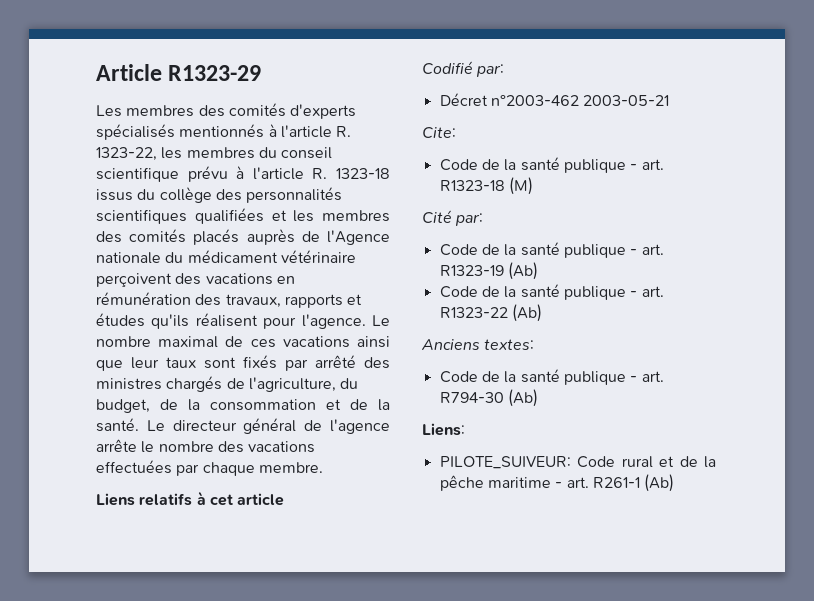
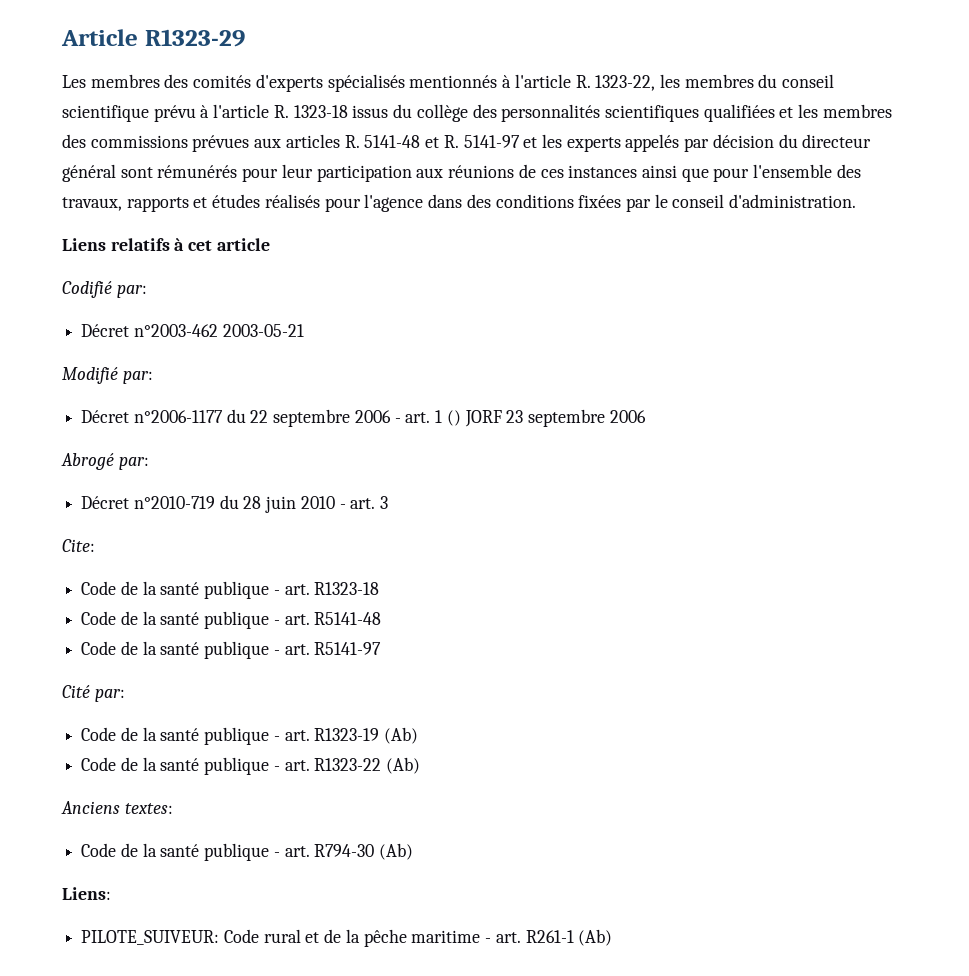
[129,229,390,245] [96,250,356,264] [96,273,295,287] [96,292,191,305] comités placés auprès de l'Agence nationale du médicament vétérinaire perçoivent des vacations en rémunération -> [90,134,872,152] [62,164,833,182] commissions prévues aux articles R. 5141-48 et R. 5141-97 et les experts appelés par décision du directeur général sont rémunérés pour leur participation aux réunions de ces instances ainsi que pour l'ensemble
[151,313,391,329] [96,336,391,348] [96,355,390,371] [96,376,359,392] [96,399,390,413] [96,418,391,434] [96,439,316,453] [96,460,323,476] qu'ils réalisent pour l'agence. Le nombre maximal de ces vacations ainsi que leur taux sont fixés par arrêté des ministres chargés de l'agriculture, du budget, de la consommation et de la santé. Le directeur général de l'agence arrête le nombre des vacations effectuées par chaque membre. -> [264,194,857,212] réalisés pour l'agence dans des conditions fixées par le conseil d'administration.
(670, 100) none -> [62,367,153,384] [81,409,646,427] [61,453,149,470] [81,495,389,513] // Modifié par: // Décret n°2006-1177 du 22 septembre 2006 - art. 1 () JORF 23 septembre 2006 // Abrogé par: // Décret n°2010-719 du 28 juin 2010 - art. 3
[508,177,533,195] (M) -> [81,611,382,629] [81,641,382,659] // Code de la santé publique - art. R5141-48 // Code de la santé publique - art. R5141-97

